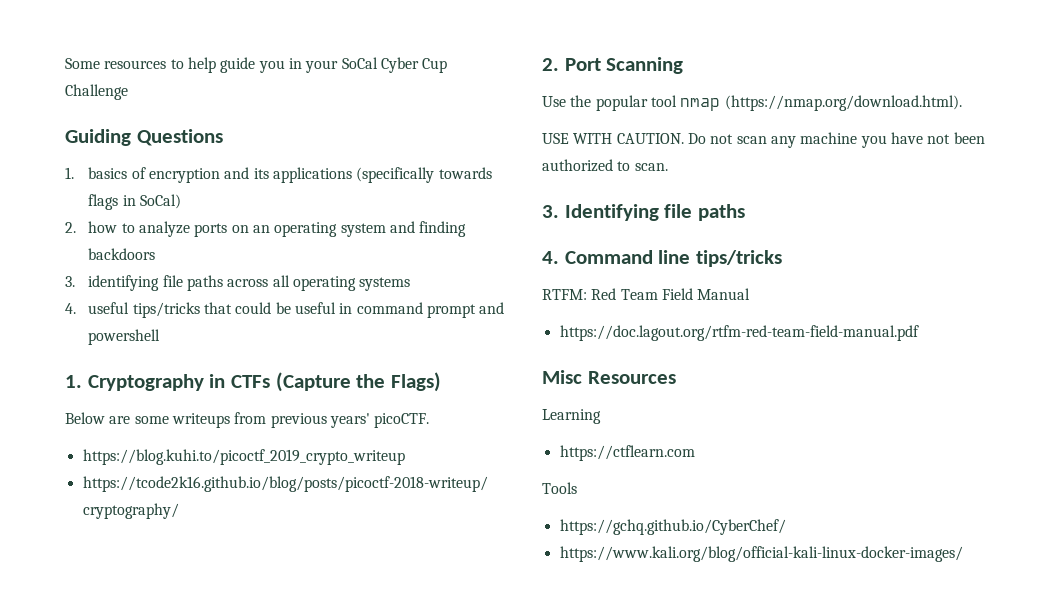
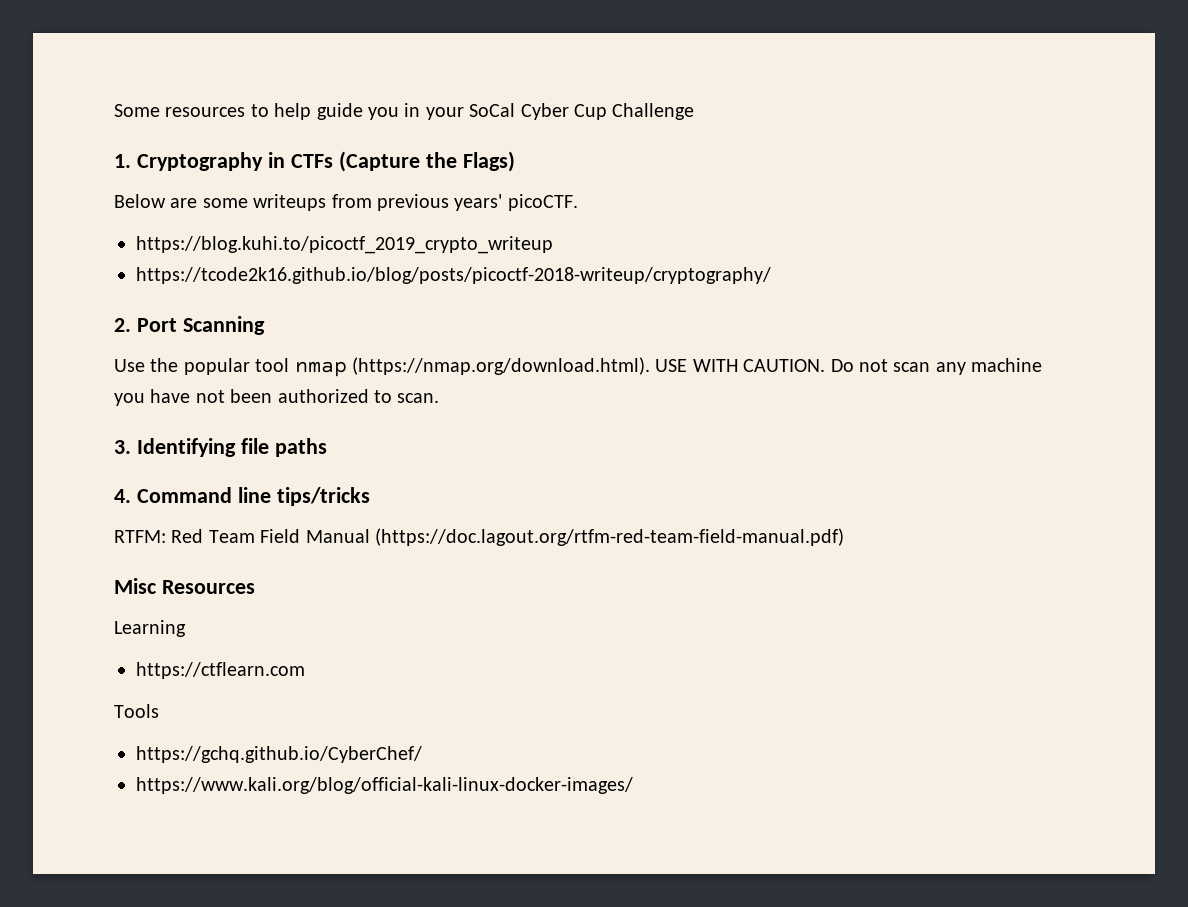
[65,129,223,146] [65,167,492,183] [88,194,182,210] [65,221,467,237] [88,248,156,260] [65,275,411,291] [65,302,505,318] [88,329,161,345] // Guiding Questions // 1. basics of encryption and its applications (specifically towards flags in SoCal) // 2. how to analyze ports on an operating system and finding backdoors // 3. identifying file paths across all operating systems // 4. useful tips/tricks that could be useful in command prompt and powershell -> (695, 111) none
(962, 103) // -> (650, 366) none
[559,325,919,341] // https://doc.lagout.org/rtfm-red-team-field-manual.pdf -> [375,528,844,546] (https://doc.lagout.org/rtfm-red-team-field-manual.pdf)

